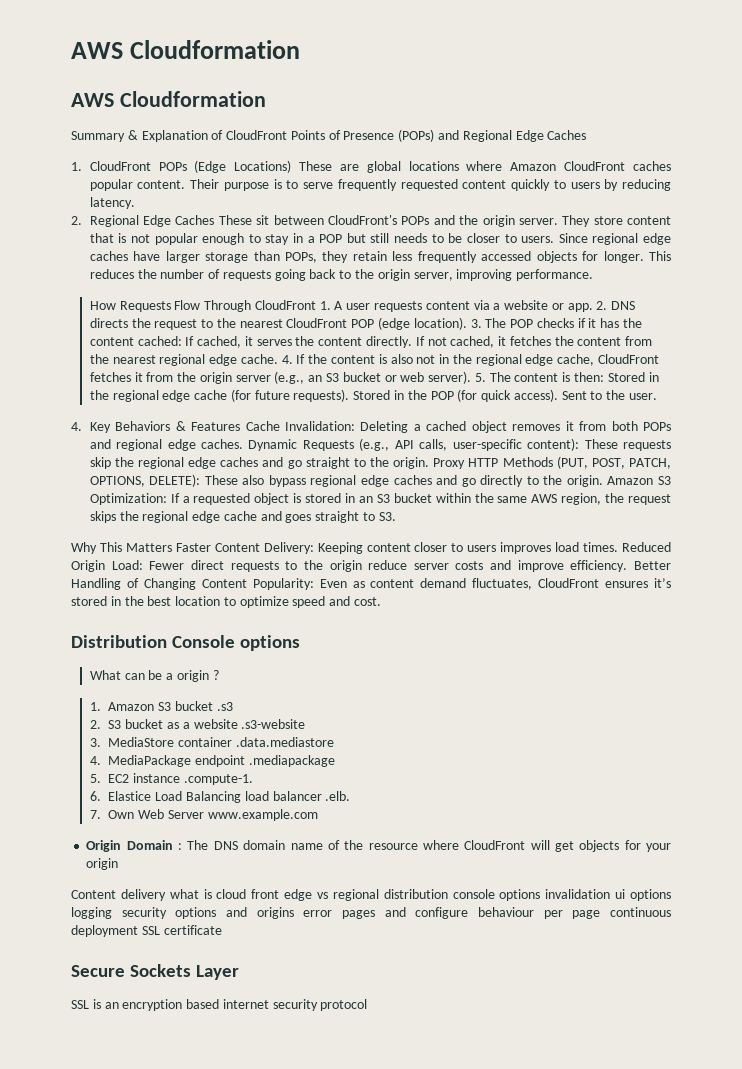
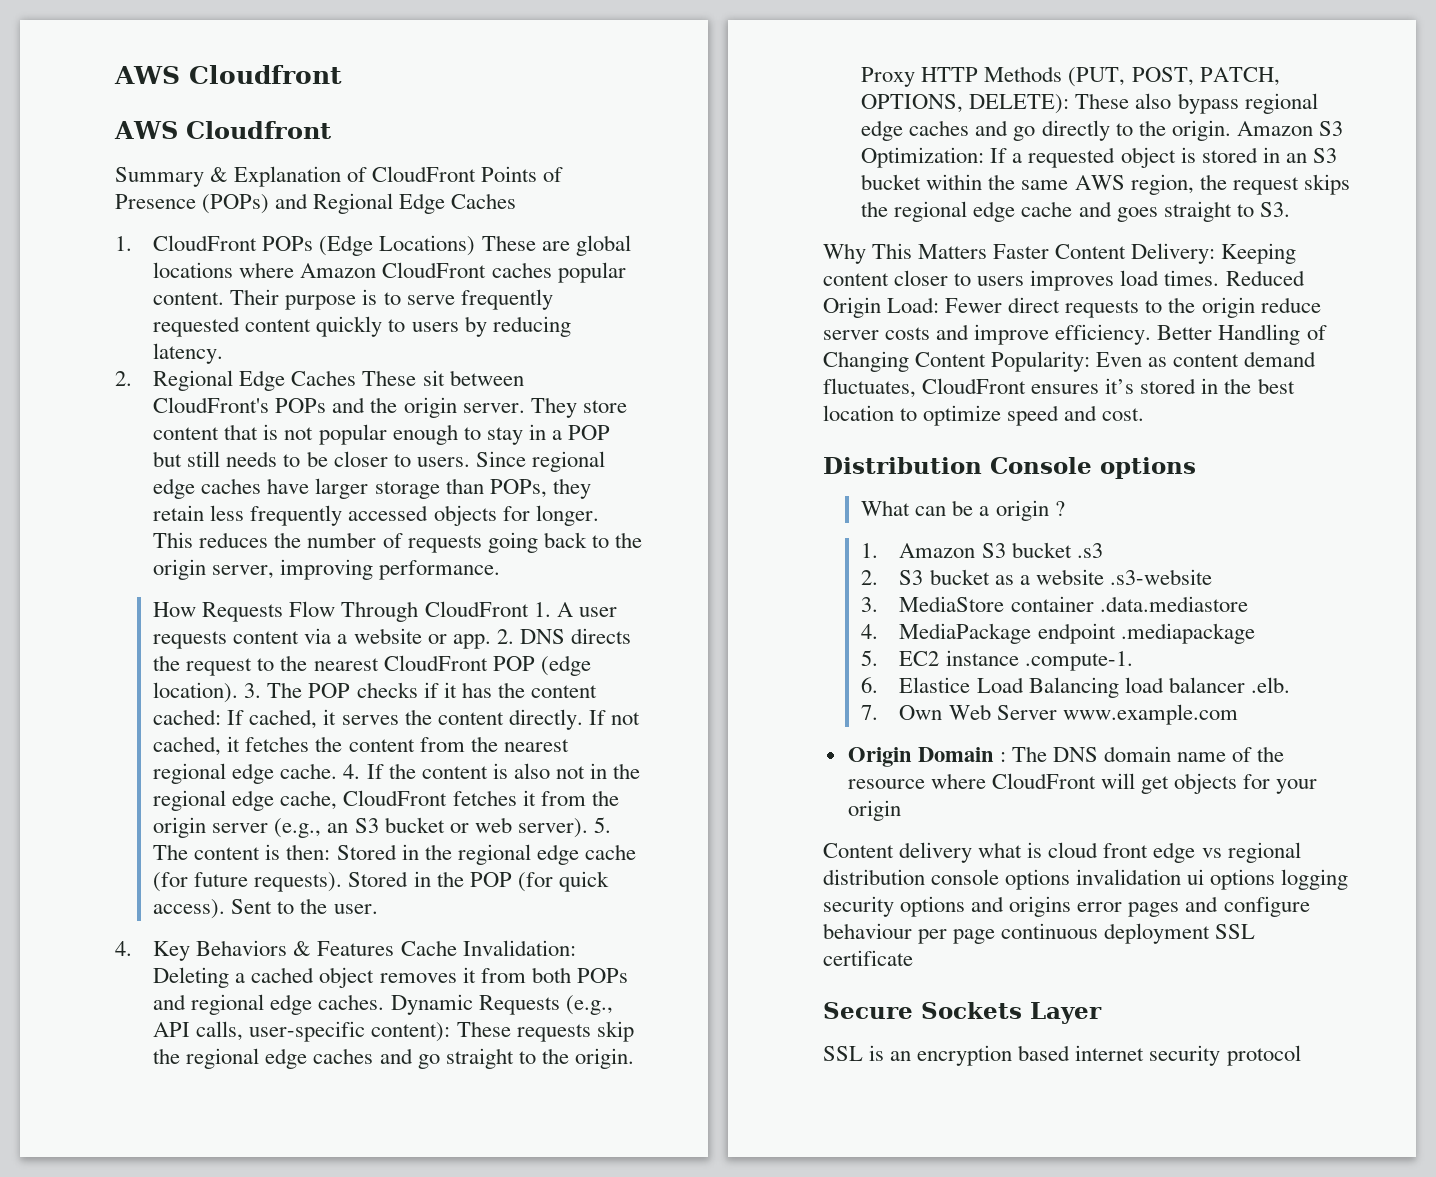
[71,40,300,59] [71,91,266,107] AWS Cloudformation // AWS Cloudformation -> [114,65,342,84] [114,121,331,139] AWS Cloudfront // AWS Cloudfront

